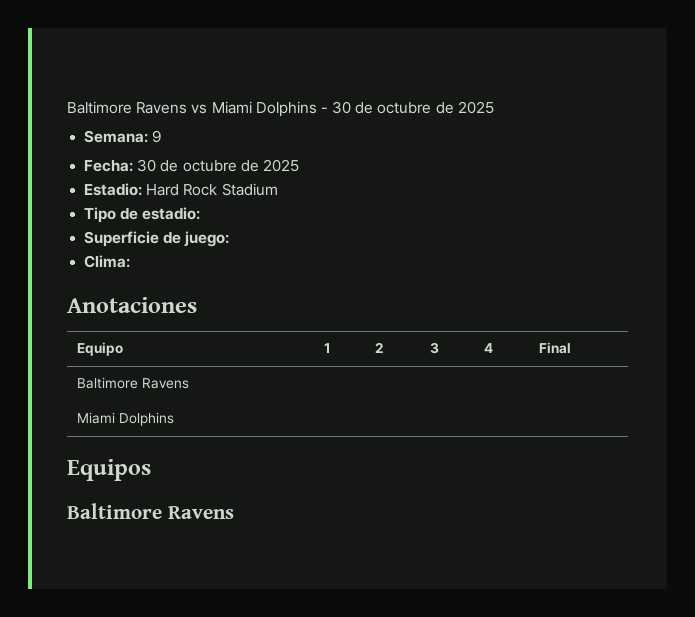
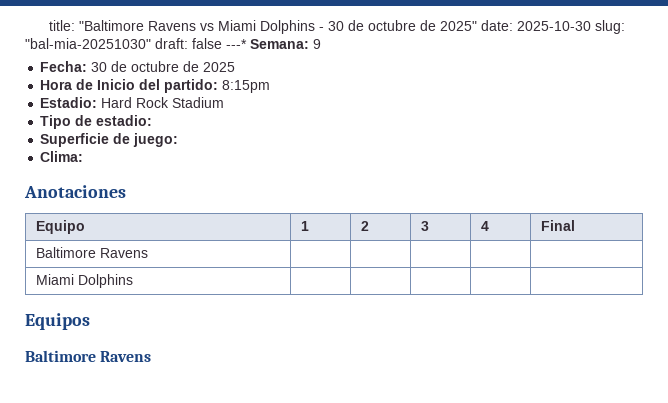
[67,101,132,114] Baltimore -> [48,20,144,31] title: "Baltimore
[457,101,494,114] 2025 // -> [439,20,625,34] [25,38,247,49] 2025" date: 2025-10-30 slug: "bal-mia-20251030" draft: false ---*
(299, 165) none -> [40,79,271,93] // Hora de Inicio del partido: 8:15pm

